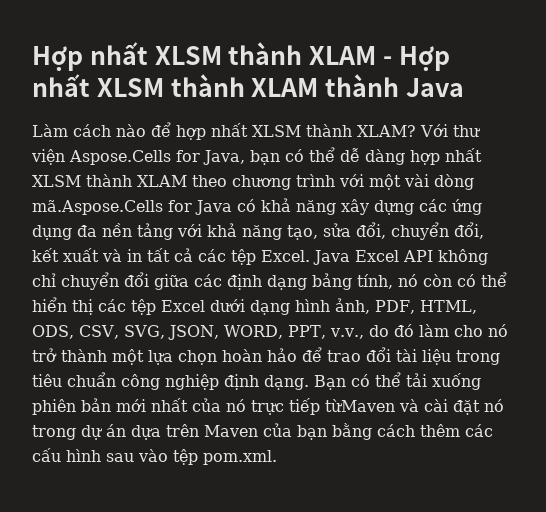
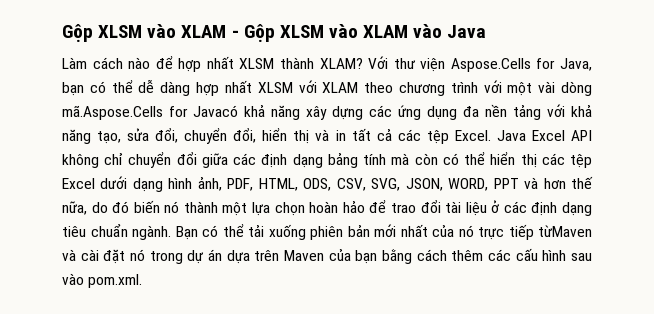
[32,42,450,71] [32,74,399,97] Hợp nhất XLSM thành XLAM - Hợp nhất XLSM thành XLAM thành -> [62,24,443,42] Gộp XLSM vào XLAM - Gộp XLSM vào XLAM vào
[86,174,132,187] thành -> [298,80,317,93] với
[195,199,256,215] Java có -> [193,105,238,117] Javacó
[32,248,99,262] kết xuất -> [262,128,310,144] hiển thị
[357,274,418,289] tính, nó -> [363,153,410,165] tính mà
[287,324,508,339] [32,348,57,362] PPT, v.v., do đó làm cho nó trở -> [493,176,593,189] [62,200,180,215] PPT và hơn thế nữa, do đó biến nó
[456,350,500,365] [32,372,309,390] trong tiêu chuẩn công nghiệp định dạng. -> [491,200,592,216] [62,224,171,240] ở các định dạng tiêu chuẩn ngành.
[173,449,198,465] tệp -> (84, 279) none

